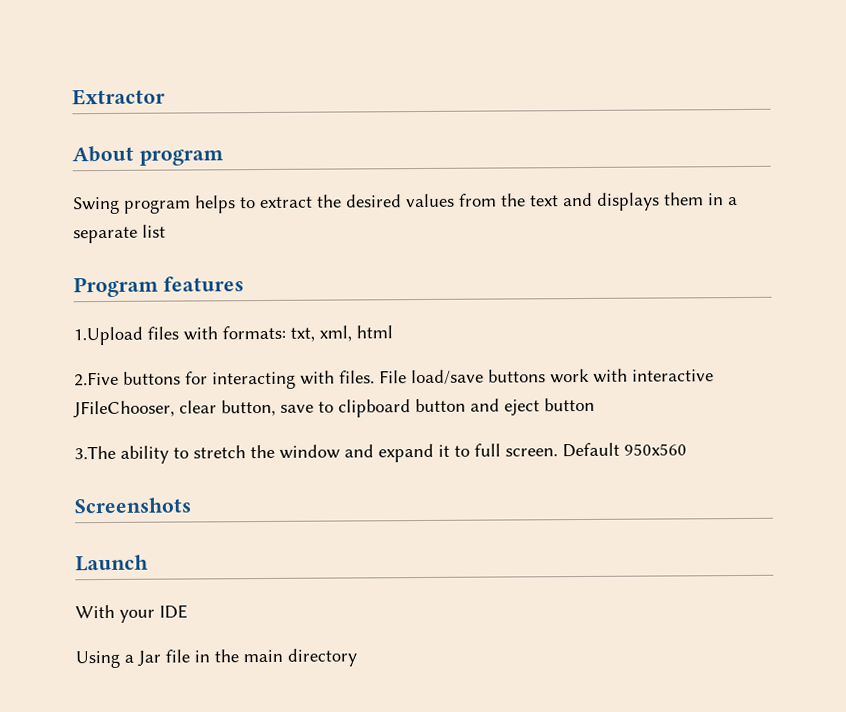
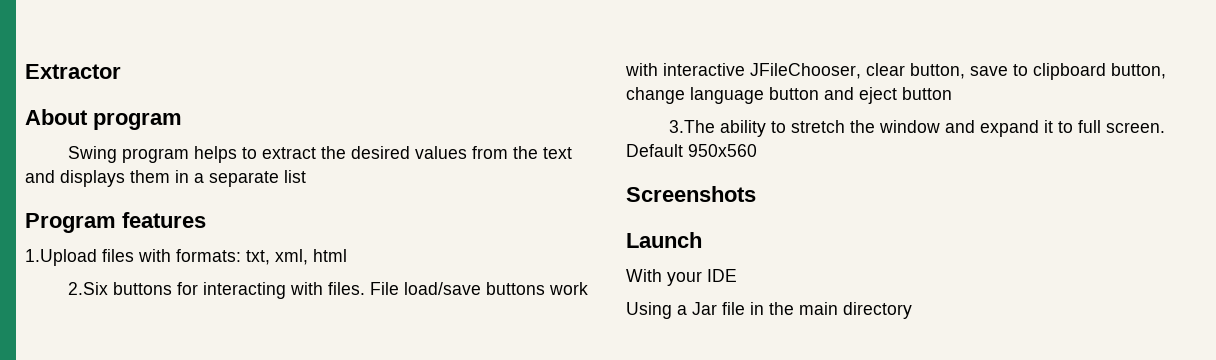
[74,371,119,387] 2.Five -> [67,282,108,295] 2.Six
(411, 408) none -> [1111,63,1166,79] [626,87,764,104] button, change language

